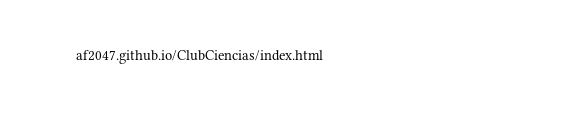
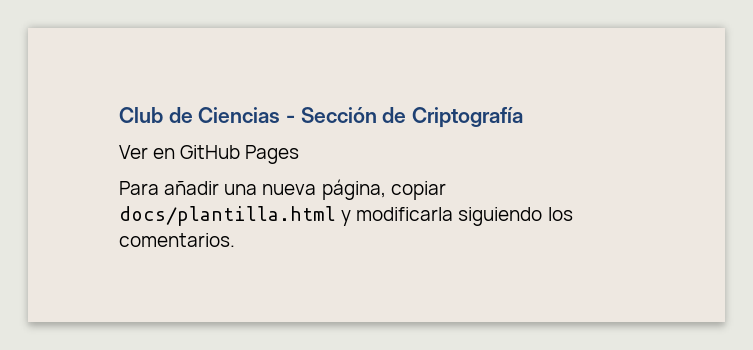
[76,50,323,64] af2047.github.io/ClubCiencias/index.html -> [119,107,524,128] [119,145,300,164] [119,179,446,200] [119,206,573,226] [119,233,235,247] Club de Ciencias - Sección de Criptografía // Ver en GitHub Pages // Para añadir una nueva página, copiar docs/plantilla.html y modificarla siguiendo los comentarios.

